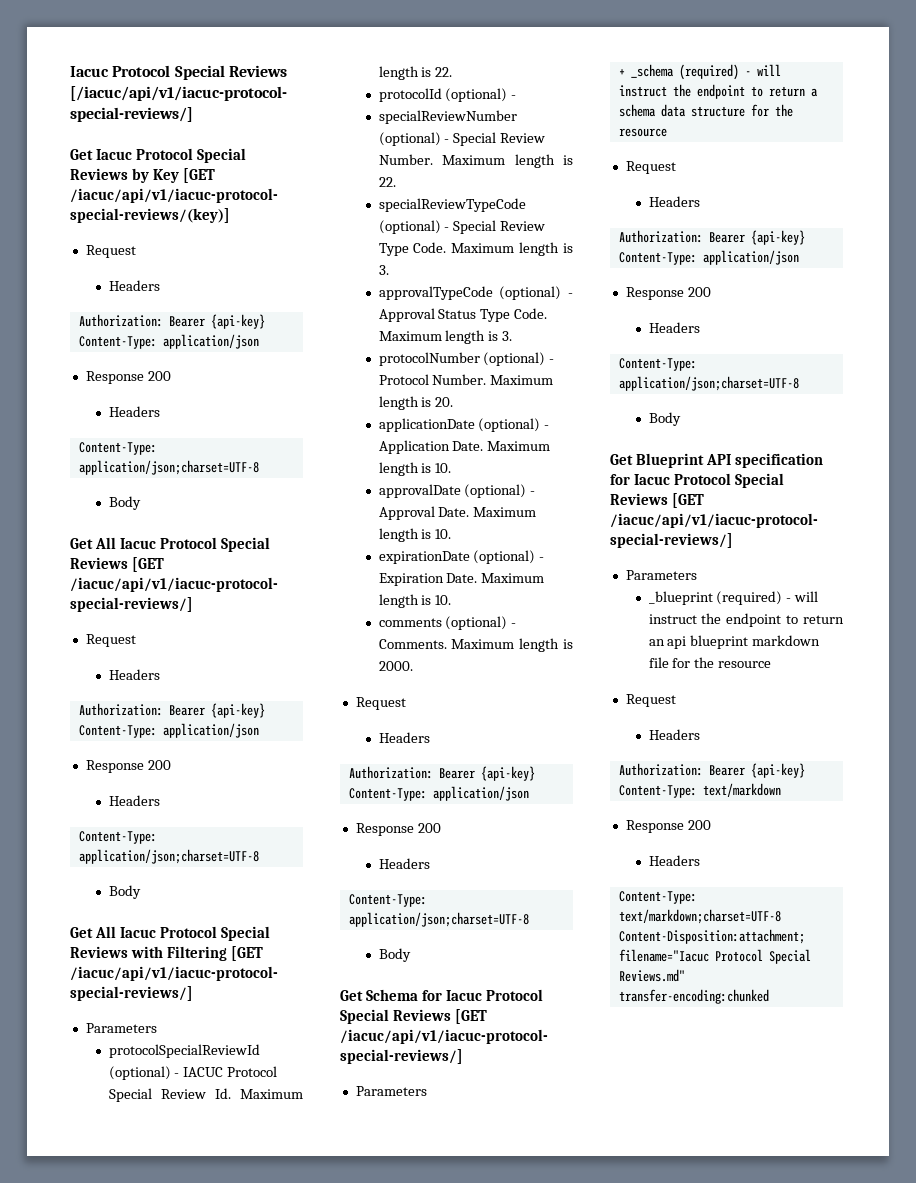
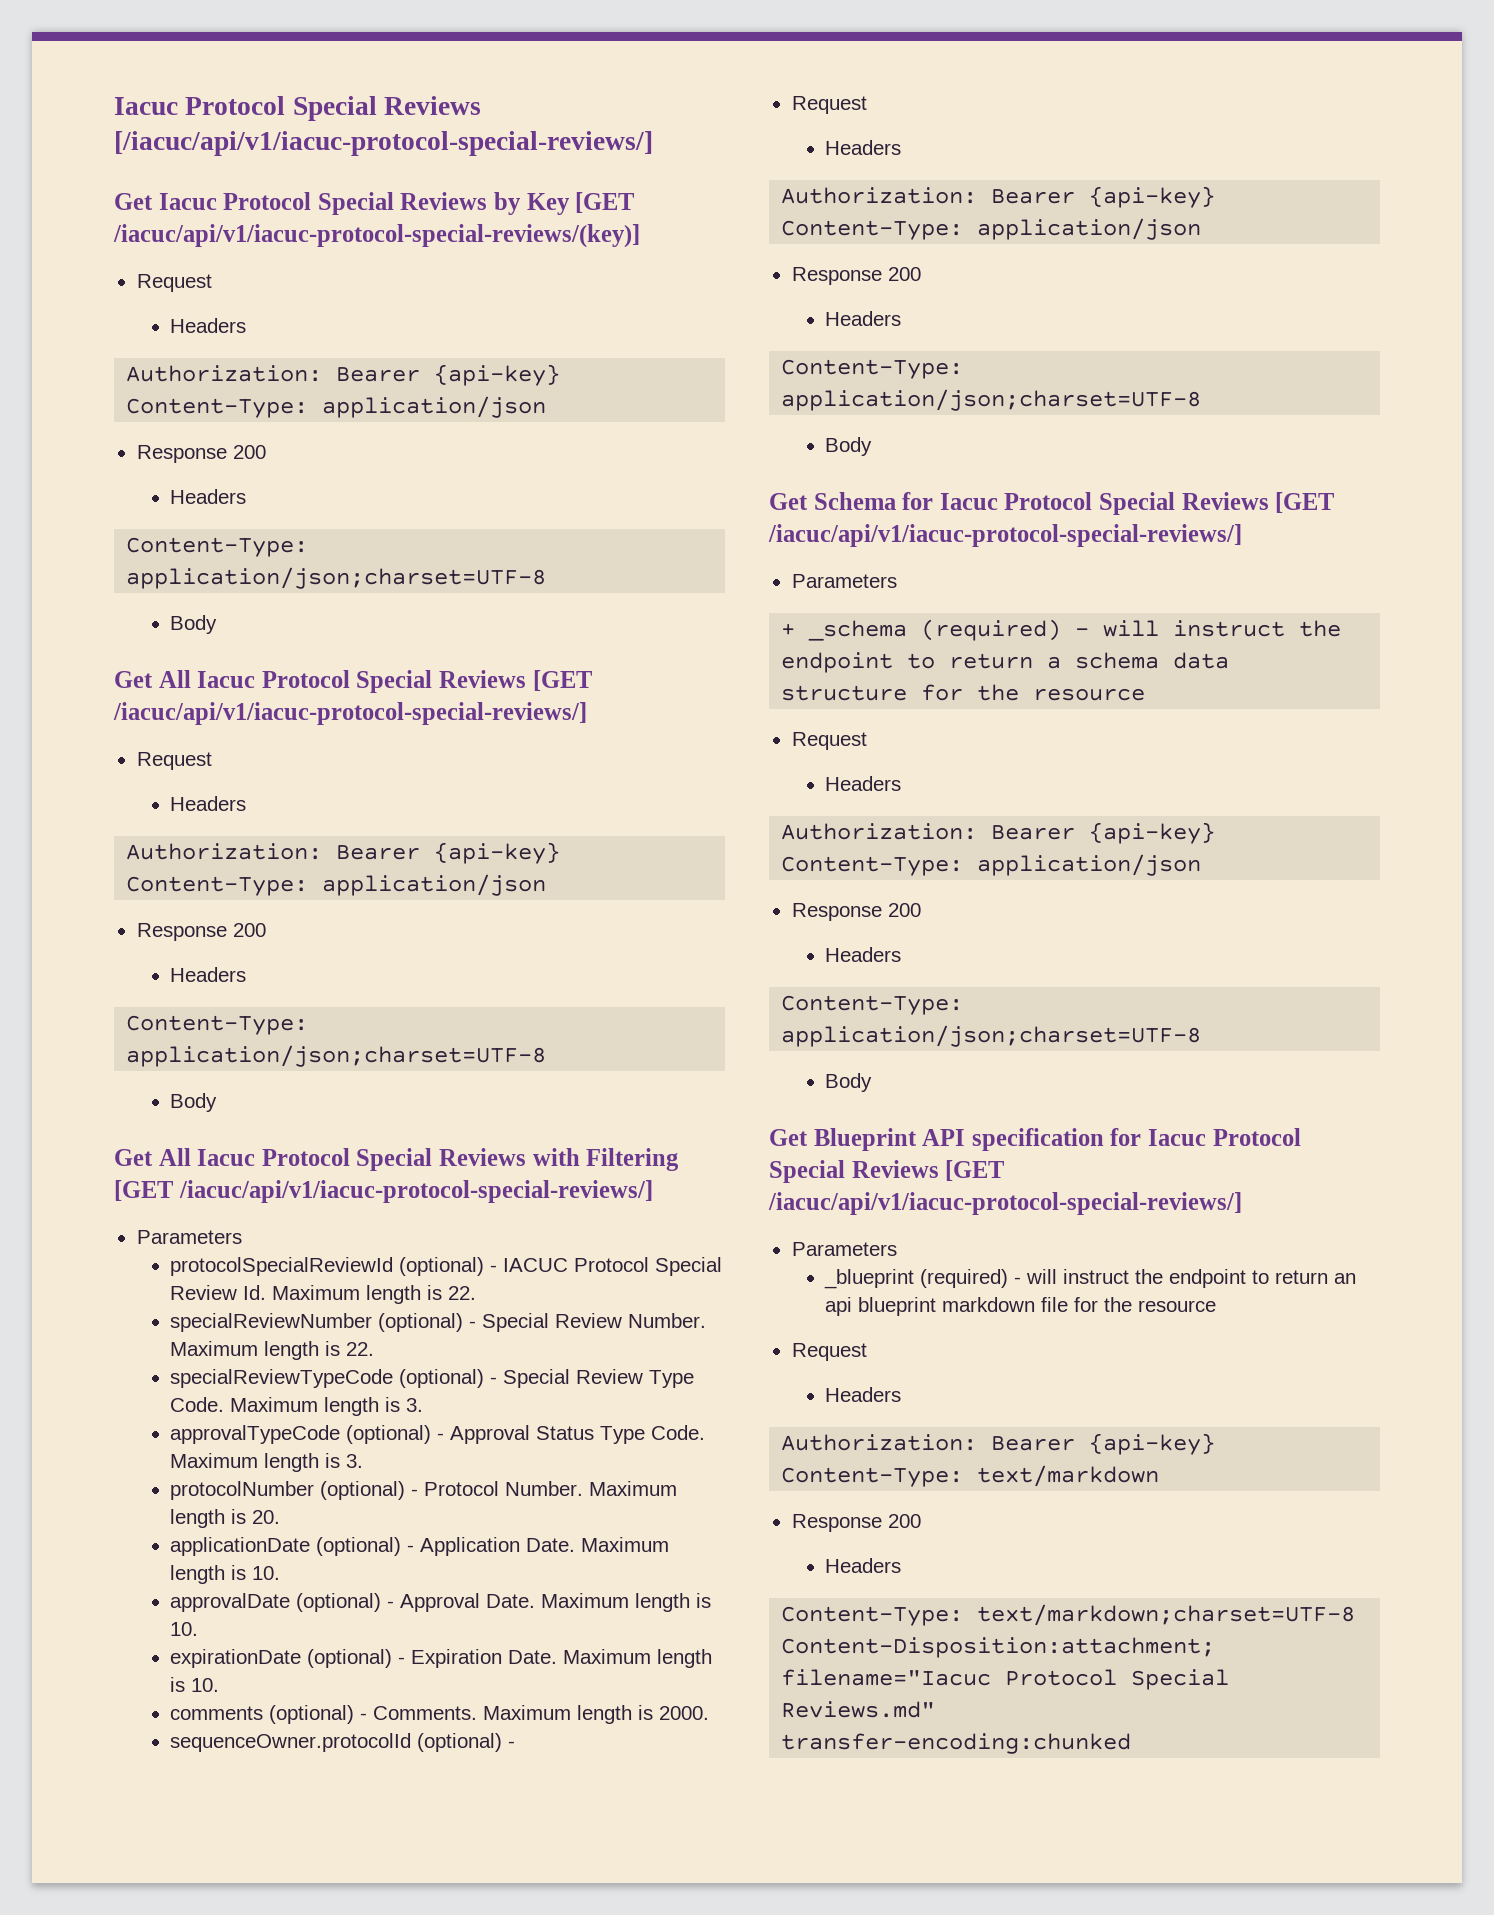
[378,88,517,102] // protocolId (optional) - -> (477, 1293) none
(413, 666) none -> [170,1733,516,1752] // sequenceOwner.protocolId (optional) -

